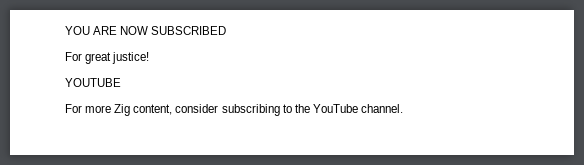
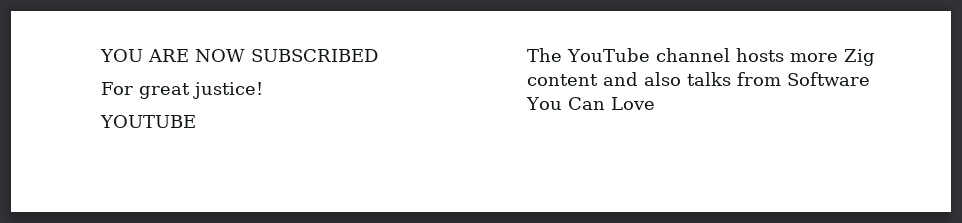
[65,104,403,116] For more Zig content, consider subscribing to the YouTube channel. -> [527,48,875,66] [527,72,870,86] [526,97,655,110] The YouTube channel hosts more Zig content and also talks from Software You Can Love

